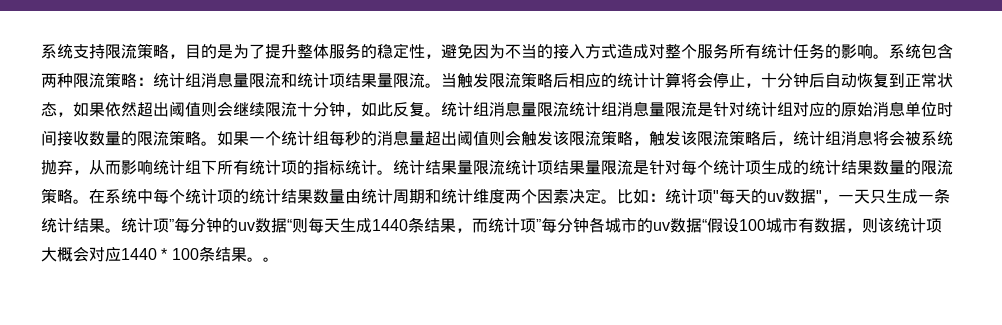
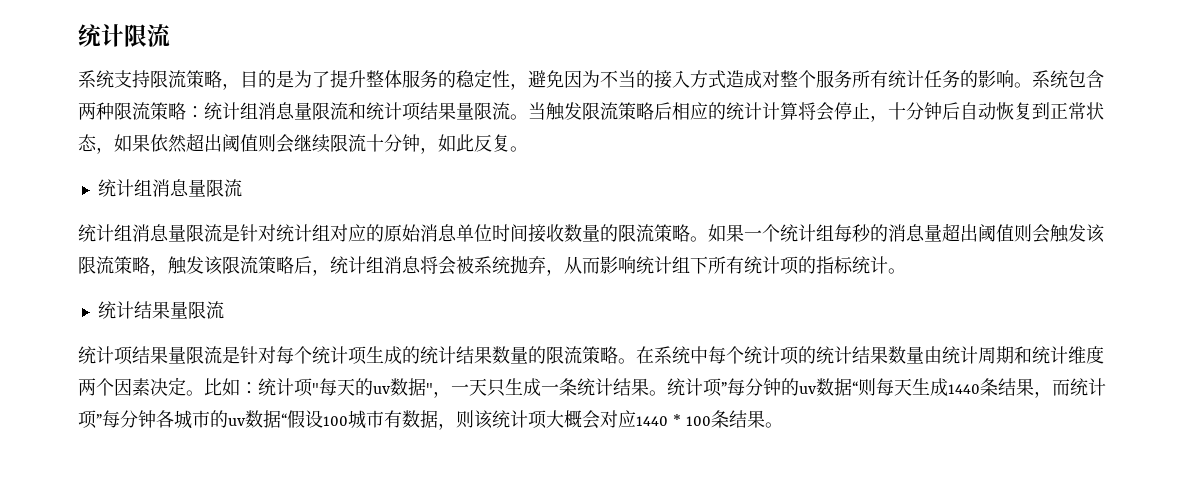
(41, 51) none -> [78,24,170,47] 统计限流 //
[441,101,569,117] 统计组消息量限流 -> [97,179,242,197] // 统计组消息量限流 //
(393, 172) none -> (906, 271) //
(505, 167) none -> (224, 310) //
[262,257,279,262] 。 -> (783, 425) none

